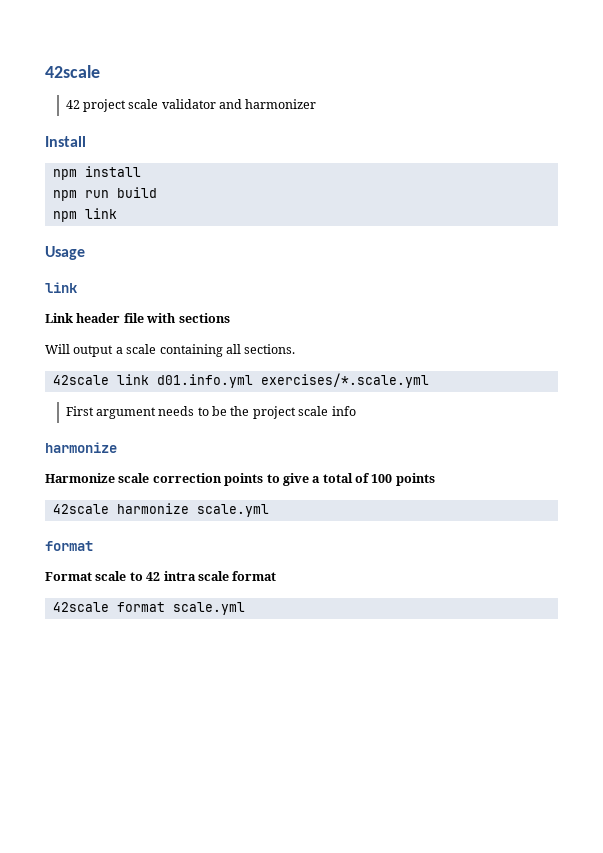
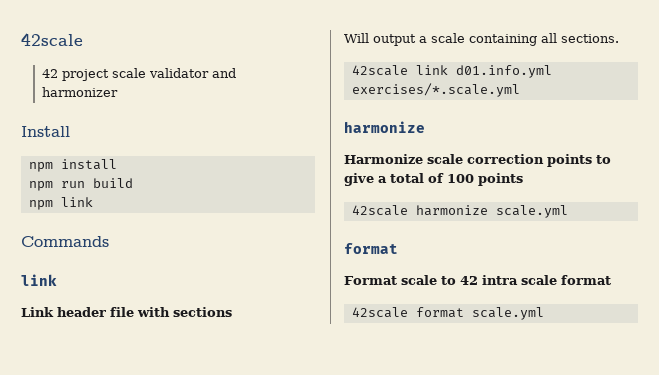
[45,246,85,260] Usage -> [21,236,109,247] Commands
[65,406,356,419] // First argument needs to be the project scale info -> (520, 90) none

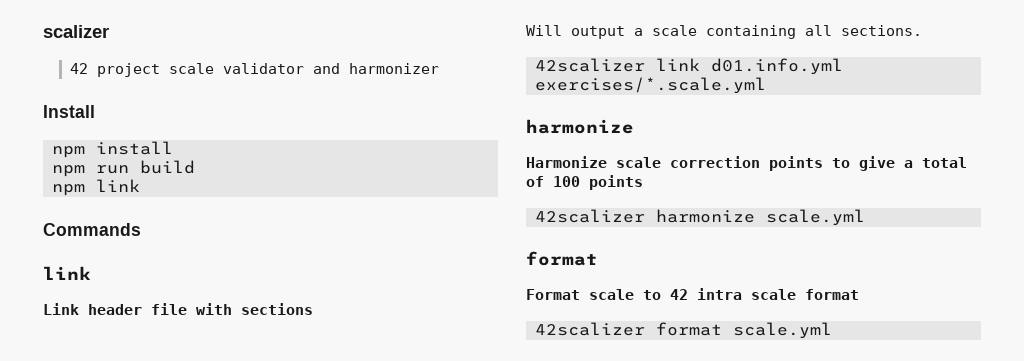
[21,33,83,46] 42scale -> [43,25,109,38] scalizer
[351,65,408,76] 42scale -> [535,58,645,72] 42scalizer
[351,205,408,216] 42scale -> [535,209,645,223] 42scalizer
[351,307,408,318] 42scale -> [535,322,645,336] 42scalizer

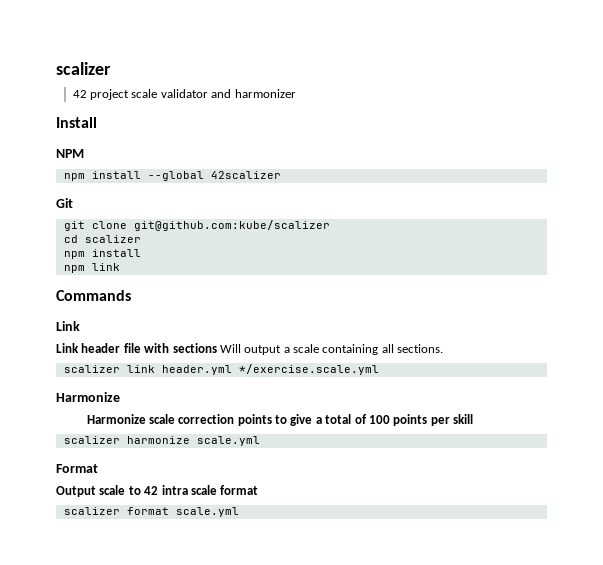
[52,141,173,158] [52,160,195,177] // npm install // npm run build -> [56,149,84,158] [63,171,281,181] [56,198,73,208] [63,220,330,231] [63,235,141,243] [63,249,141,259] // NPM // npm install --global 42scalizer // Git // git clone git@github.com:kube/scalizer // cd scalizer // npm install
[43,266,91,280] link -> [56,321,80,331] Link
(313, 309) // -> (217, 348) none
[535,58,843,75] [535,77,766,94] [526,119,634,134] 42scalizer link d01.info.yml exercises/*.scale.yml // harmonize -> [63,364,379,375] [56,392,120,402] scalizer link header.yml */exercise.scale.yml // Harmonize
[535,209,645,223] // 42scalizer -> [430,414,474,426] [63,436,120,444] per skill // scalizer
[526,251,598,266] [526,289,580,300] format // Format -> [56,464,98,473] [56,486,96,497] Format // Output
[535,322,645,336] 42scalizer -> [63,507,120,515] scalizer

